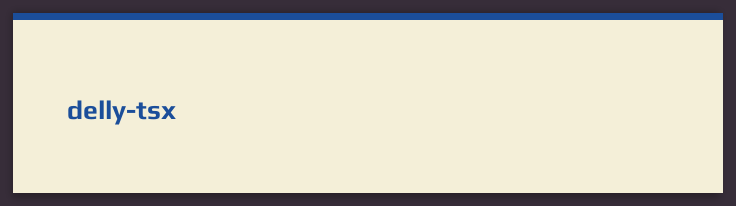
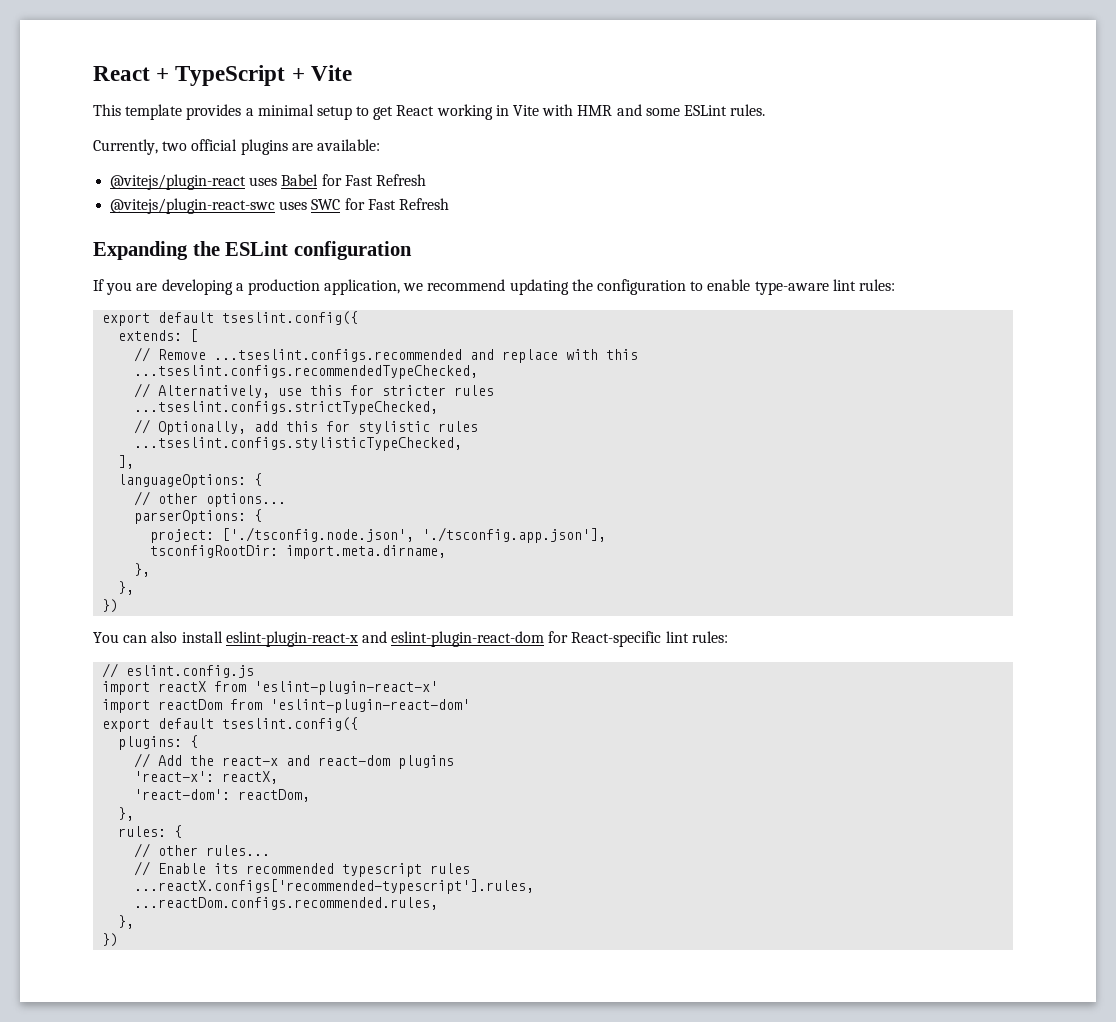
[67,100,176,125] delly-tsx -> [93,65,352,86] [93,104,766,120] [93,139,380,155] [110,174,426,190] [110,198,449,214] [93,241,412,260] [93,279,895,295] [102,311,359,326] [118,329,199,342] [134,347,639,363] [134,365,479,379] [134,383,495,398] [134,401,439,415] [134,419,479,435] [134,437,463,451] [118,455,135,469] [118,473,263,488] [134,491,287,507] [134,509,263,524] [150,527,607,543] [150,545,447,559] [134,563,151,577] [118,581,135,595] [102,599,119,613] [93,631,728,647] [102,663,255,678] [102,681,439,695] [102,699,471,713] [102,717,359,732] [118,735,199,750] [134,753,455,769] [134,771,279,784] [134,789,311,802] [118,807,135,821] [118,825,183,838] [134,843,271,858] [134,861,471,877] [134,879,535,894] [134,897,439,910] [118,915,135,929] [102,933,119,947] React + TypeScript + Vite // This template provides a minimal setup to get React working in Vite with HMR and some ESLint rules. // Currently, two official plugins are available: // @vitejs/plugin-react uses Babel for Fast Refresh // @vitejs/plugin-react-swc uses SWC for Fast Refresh // Expanding the ESLint configuration // If you are developing a production application, we recommend updating the configuration to enable type-aware lint rules: // export default tseslint.config({ // extends: [ // // Remove ...tseslint.configs.recommended and replace with this // ...tseslint.configs.recommendedTypeChecked, // // Alternatively, use this for stricter rules // ...tseslint.configs.strictTypeChecked, // // Optionally, add this for stylistic rules // ...tseslint.configs.stylisticTypeChecked, // ], // languageOptions: { // // other options... // parserOptions: { // project: ['./tsconfig.node.json', './tsconfig.app.json'], // tsconfigRootDir: import.meta.dirname, // }, // }, // }) // You can also install eslint-plugin-react-x and eslint-plugin-react-dom for React-specific lint rules: // // eslint.config.js // import reactX from 'eslint-plugin-react-x' // import reactDom from 'eslint-plugin-react-dom' // export default tseslint.config({ // plugins: { // // Add the react-x and react-dom plugins // 'react-x': reactX, // 'react-dom': reactDom, // }, // rules: { // // other rules... // // Enable its recommended typescript rules // ...reactX.configs['recommended-typescript'].rules, // ...reactDom.configs.recommended.rules, // }, // })

